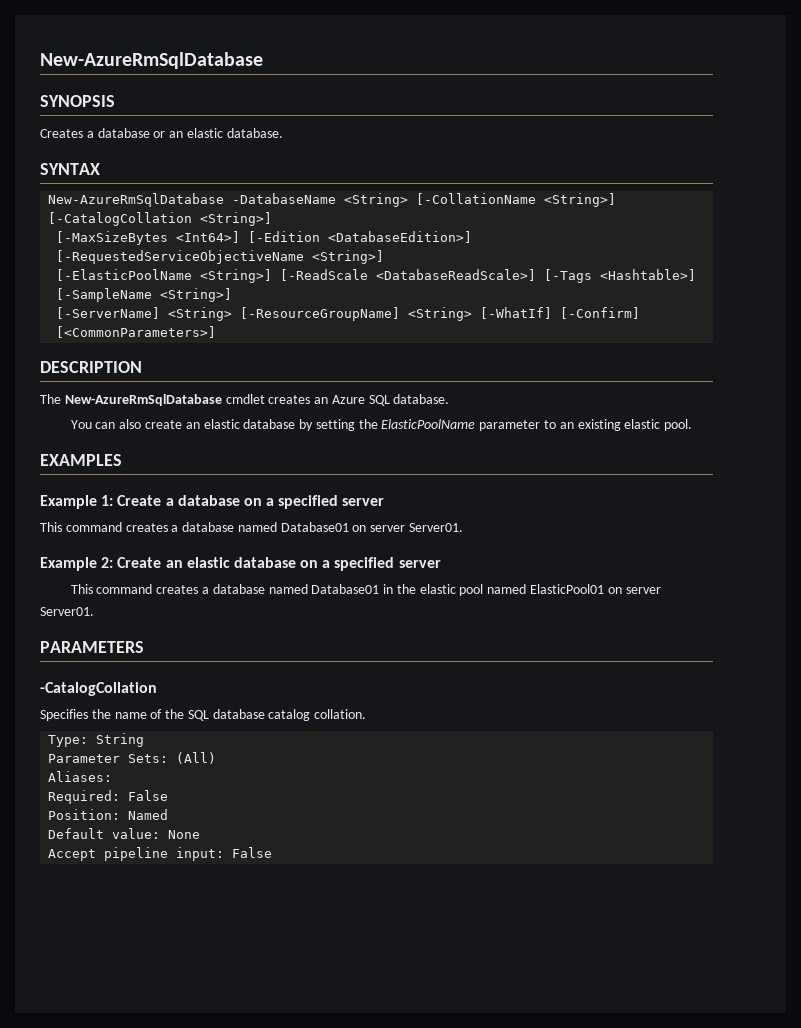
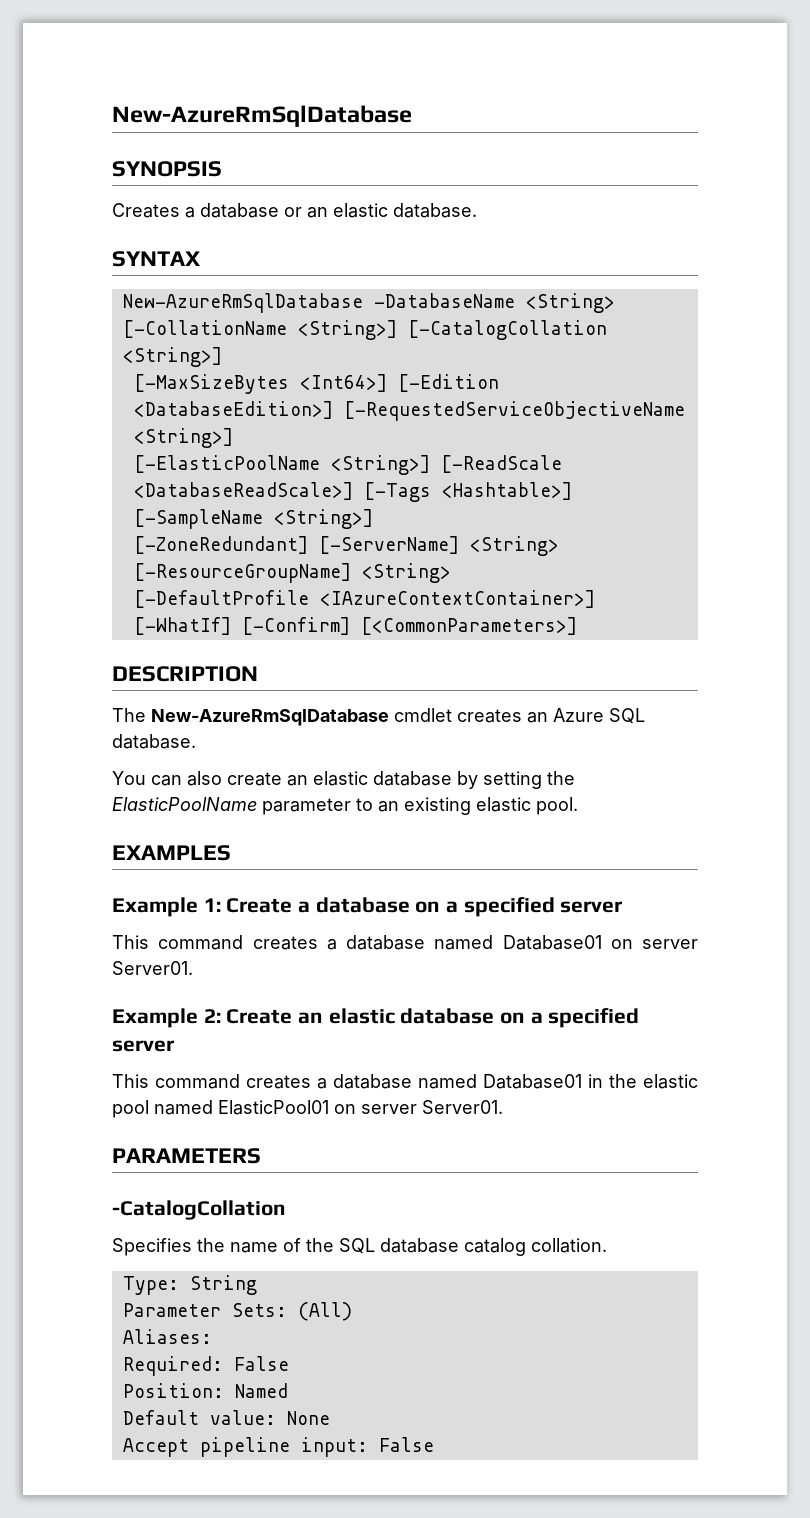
(233, 295) none -> [133,536,308,554] [-ZoneRedundant]
(473, 314) none -> [133,590,595,608] // [-DefaultProfile <IAzureContextContainer>]

